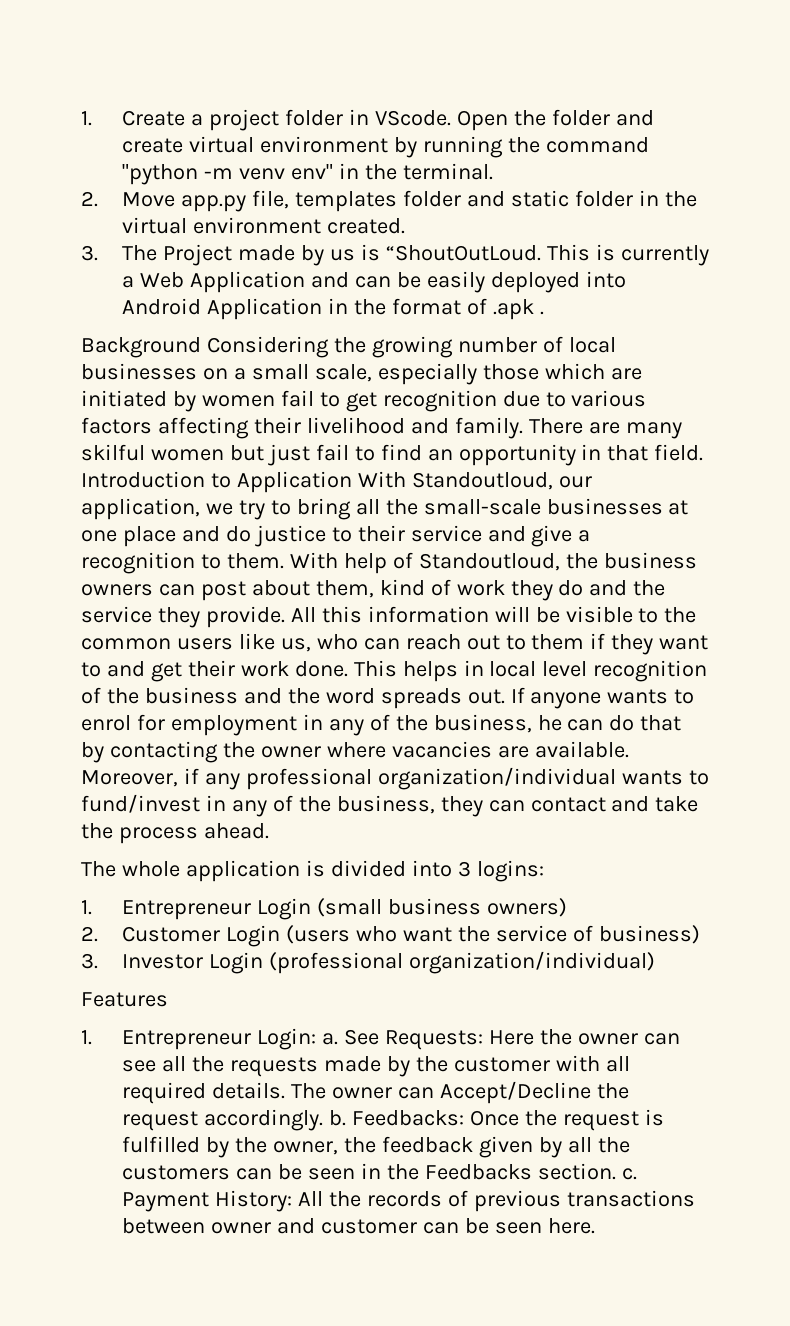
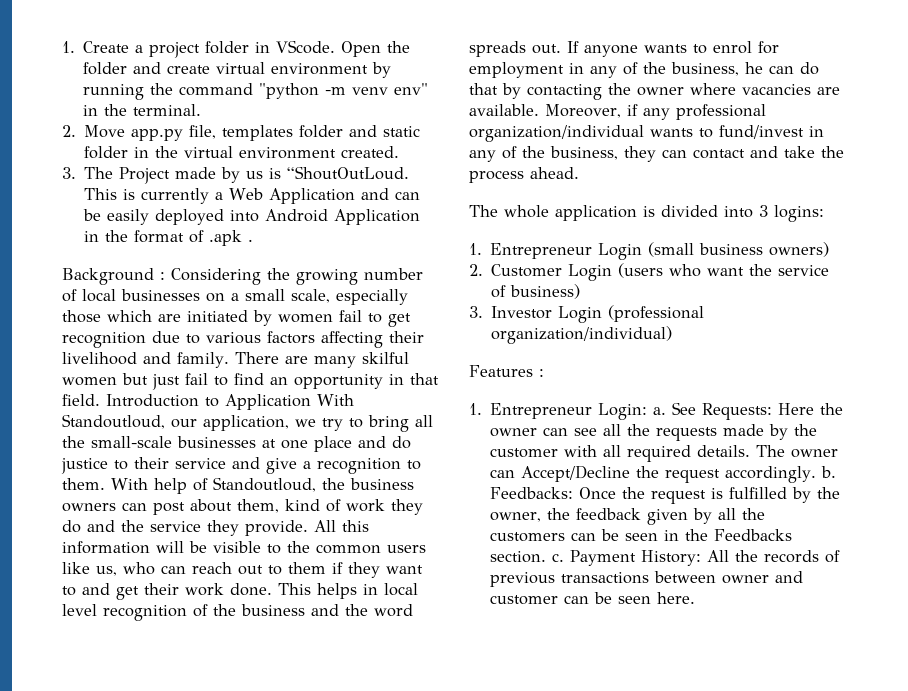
(201, 347) none -> [160,272,165,280] :
(168, 999) none -> [539,369,544,377] :

